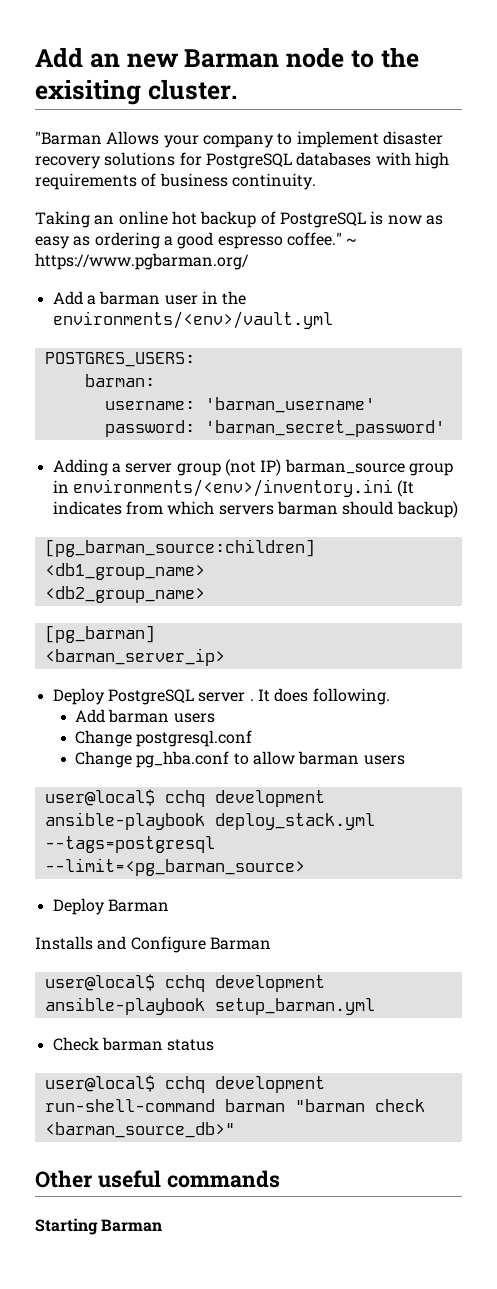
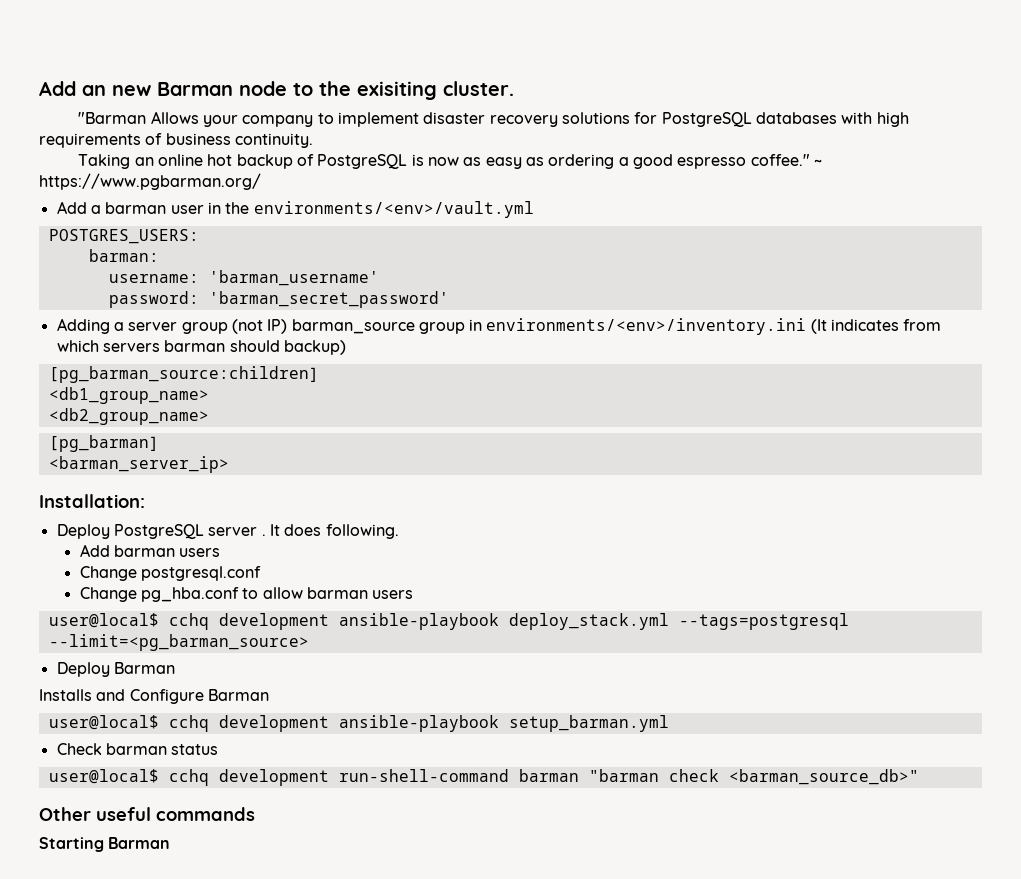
(225, 657) none -> [39,494,145,508] // Installation:

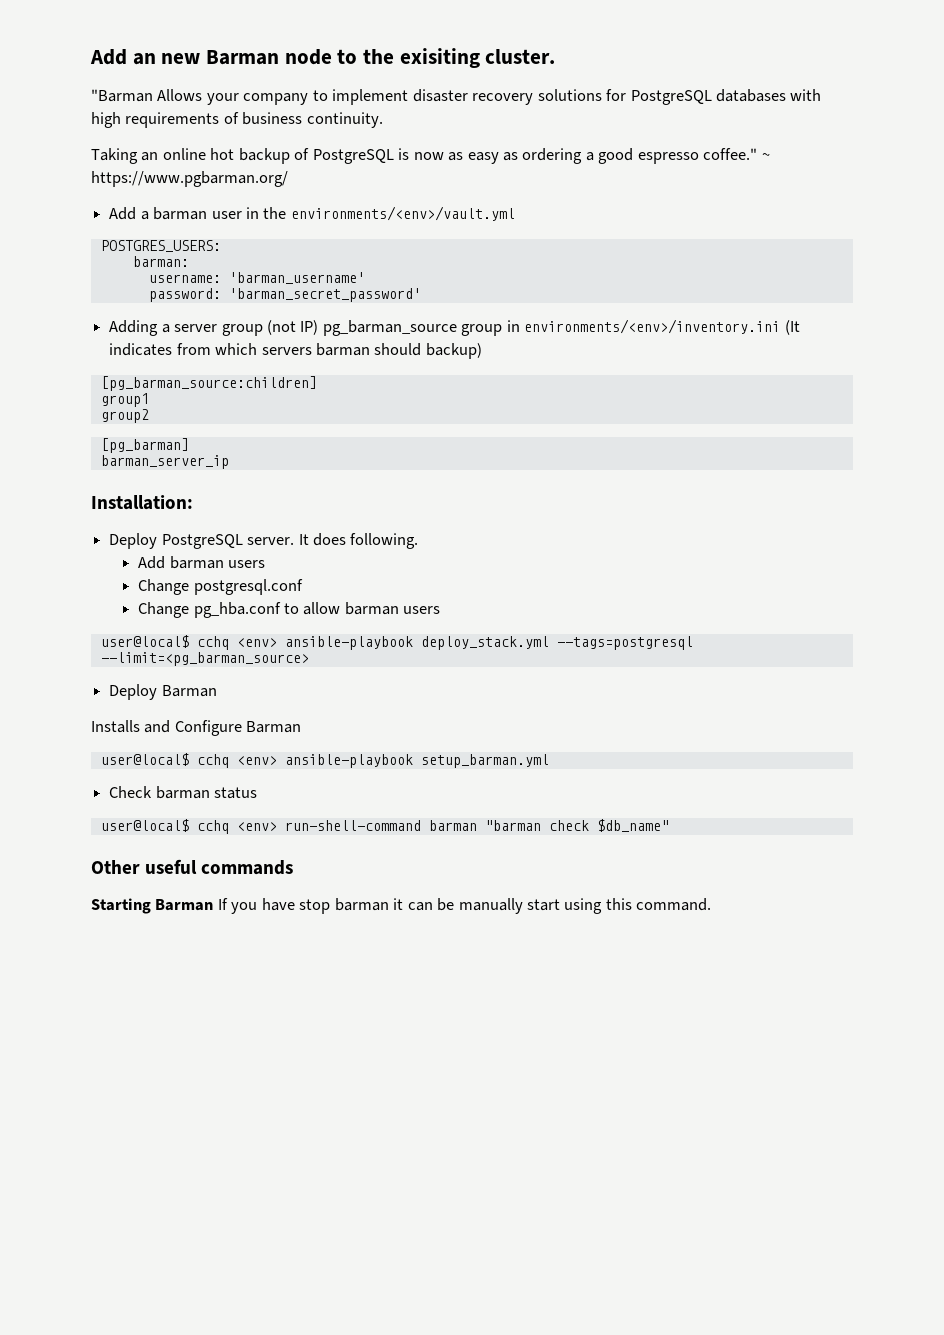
[291,319,415,334] barman_source -> [322,320,457,336] pg_barman_source
[48,387,209,404] [48,408,209,425] <db1_group_name> // <db2_group_name> -> [100,393,149,407] [100,409,149,423] group1 // group2
[48,456,229,473] <barman_server_ip> -> [100,455,229,469] barman_server_ip
[208,527,266,536] server . -> [247,537,295,545] server.
[218,613,329,630] development -> [236,638,277,647] <env>
[218,715,329,732] development -> [236,756,277,765] <env>
[218,769,329,786] development -> [236,822,277,831] <env>
[728,769,919,785] <barman_source_db>" -> [596,819,669,832] $db_name"
(171, 843) none -> [217,898,712,914] If you have stop barman it can be manually start using this command.

